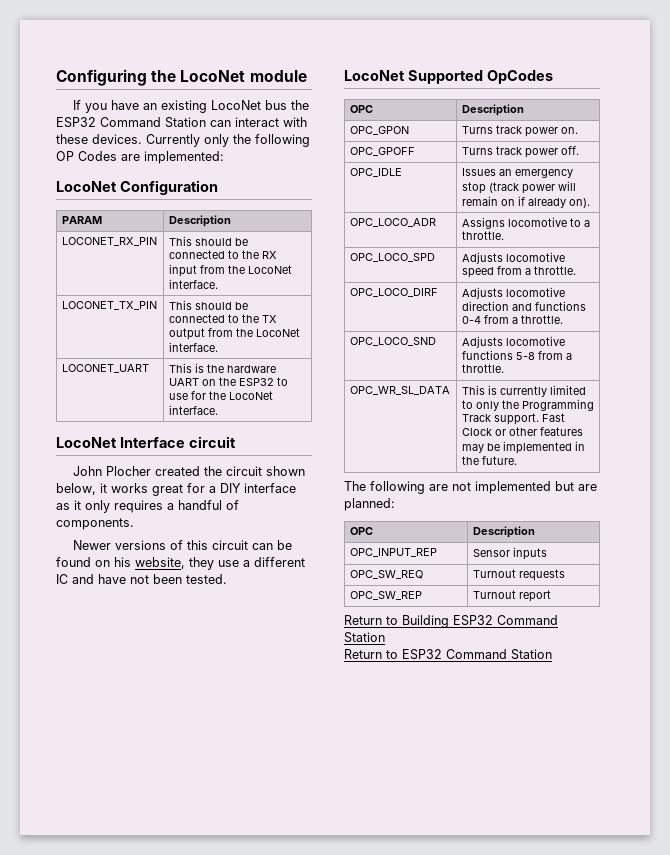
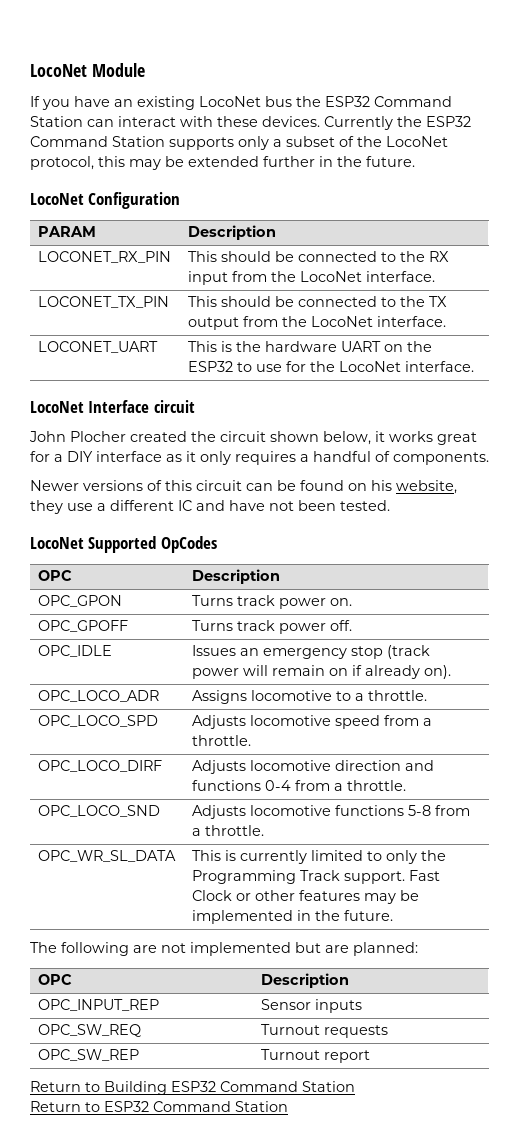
[56,69,307,86] Configuring the LocoNet module -> [30,63,145,77] LocoNet Module
[204,134,310,147] [56,151,224,164] only the following OP Codes are implemented: -> [397,116,471,127] [30,136,448,150] [30,156,415,170] the ESP32 Command Station supports only a subset of the LocoNet protocol, this may be extended further in the future.

